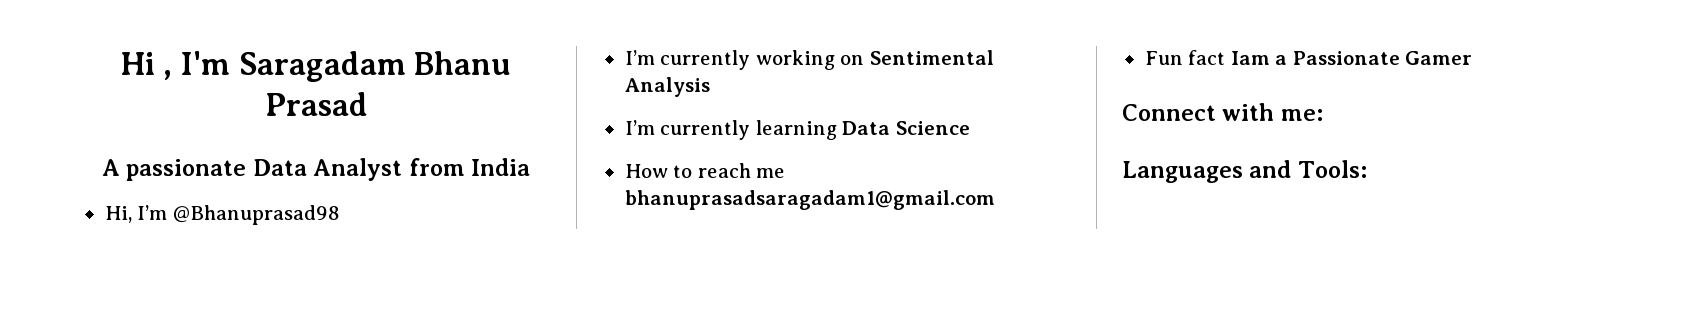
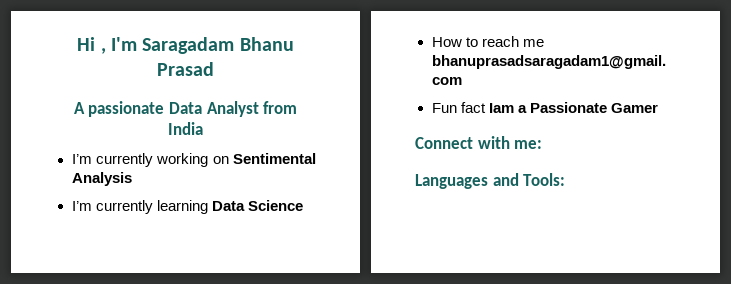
[104,205,340,225] // Hi, I’m @Bhanuprasad98 -> (203, 128) none

